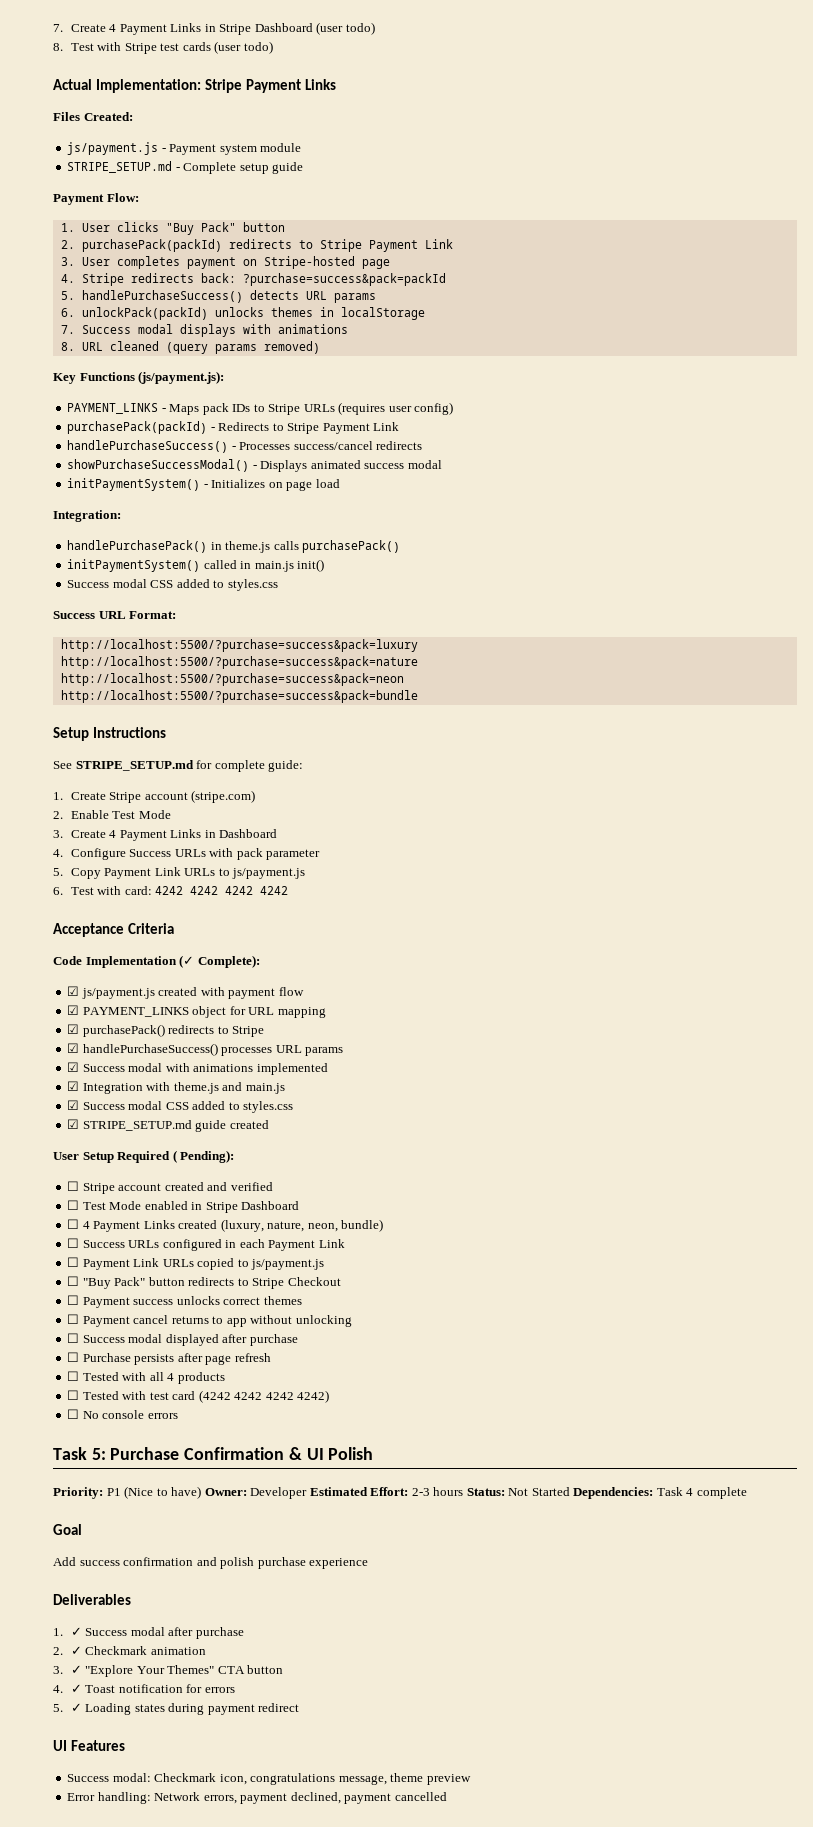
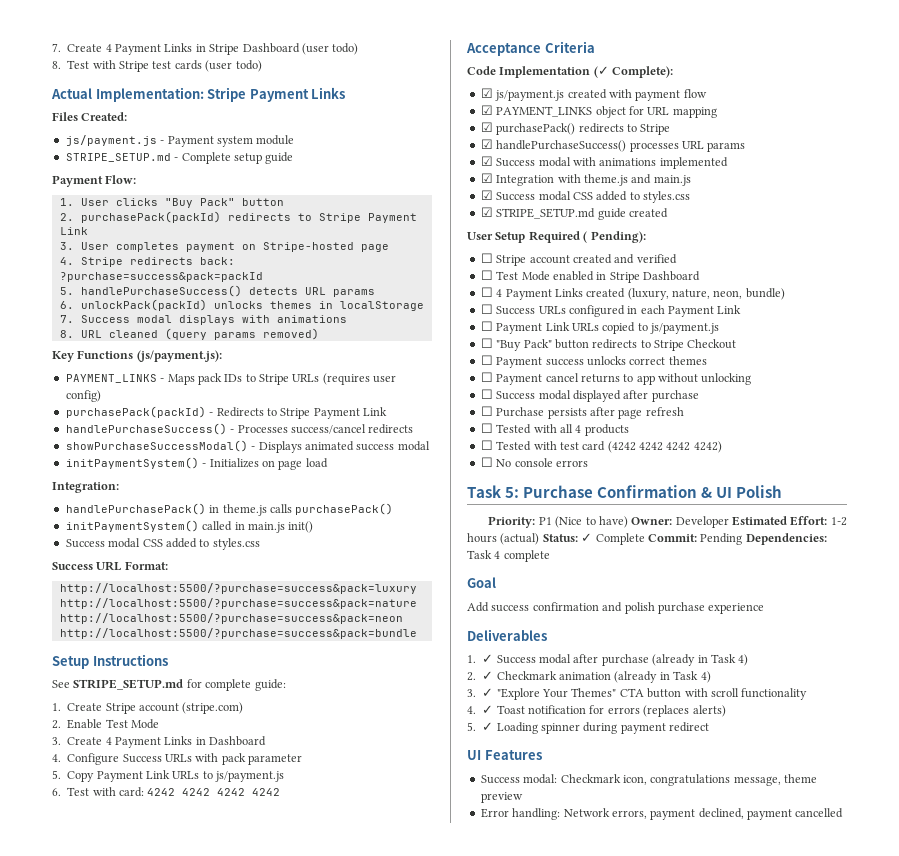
[411,1487,570,1496] 2-3 hours Status: Not Started -> [830,517,847,526] [467,533,743,545] 1-2 hours (actual) Status: ✓ Complete Commit: Pending
(244, 1633) none -> [652,654,749,666] (already in Task 4)
(206, 1651) none -> [614,671,711,683] (already in Task 4)
(284, 1669) none -> [684,688,808,700] with scroll functionality
(235, 1690) none -> [643,705,726,717] (replaces alerts)
[134,1704,165,1712] states -> [541,723,580,734] spinner

